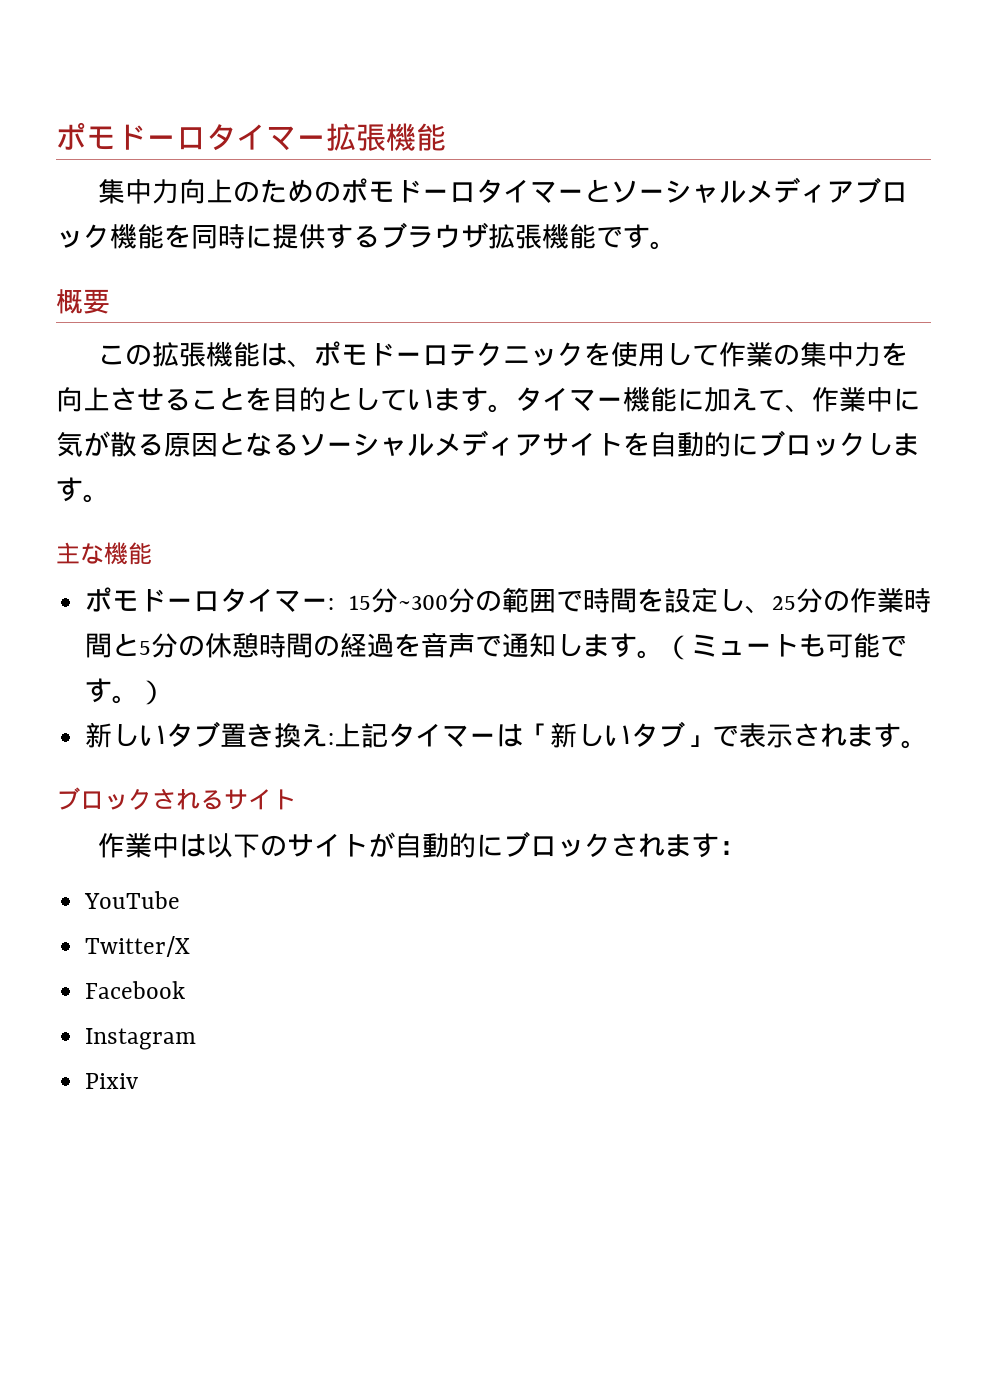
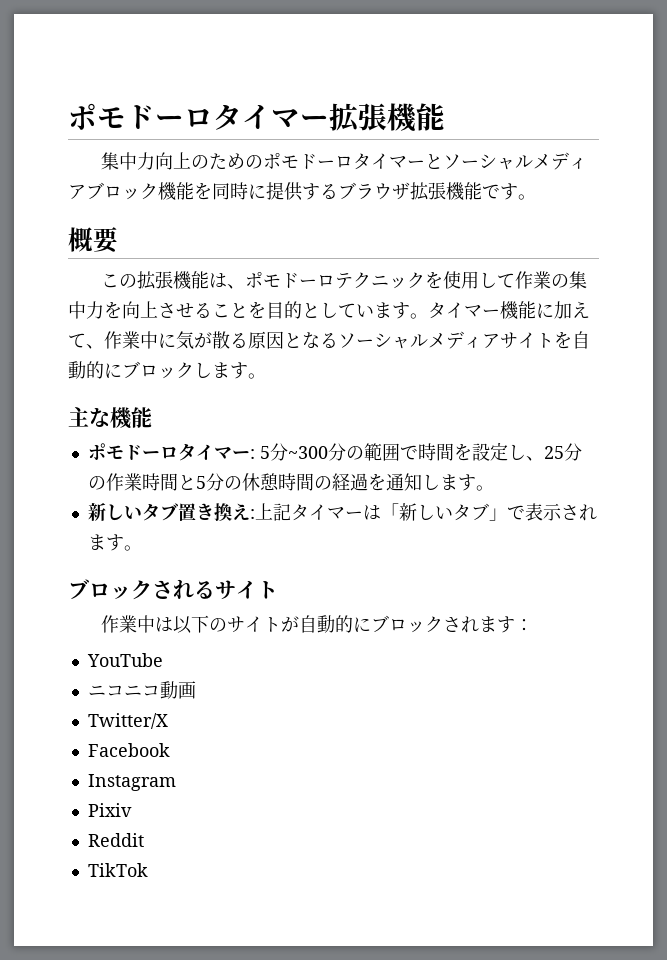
[349,595,371,610] 15 -> [259,446,270,459] 5
[421,632,503,658] 音声で -> (386, 482) none
[664,633,908,660] [85,678,167,705] （ミュートも可能です。） -> (494, 488) none
(181, 900) none -> [87,681,196,699] // ニコニコ動画
(139, 1081) none -> [87,833,144,847] [87,863,148,877] // Reddit // TikTok

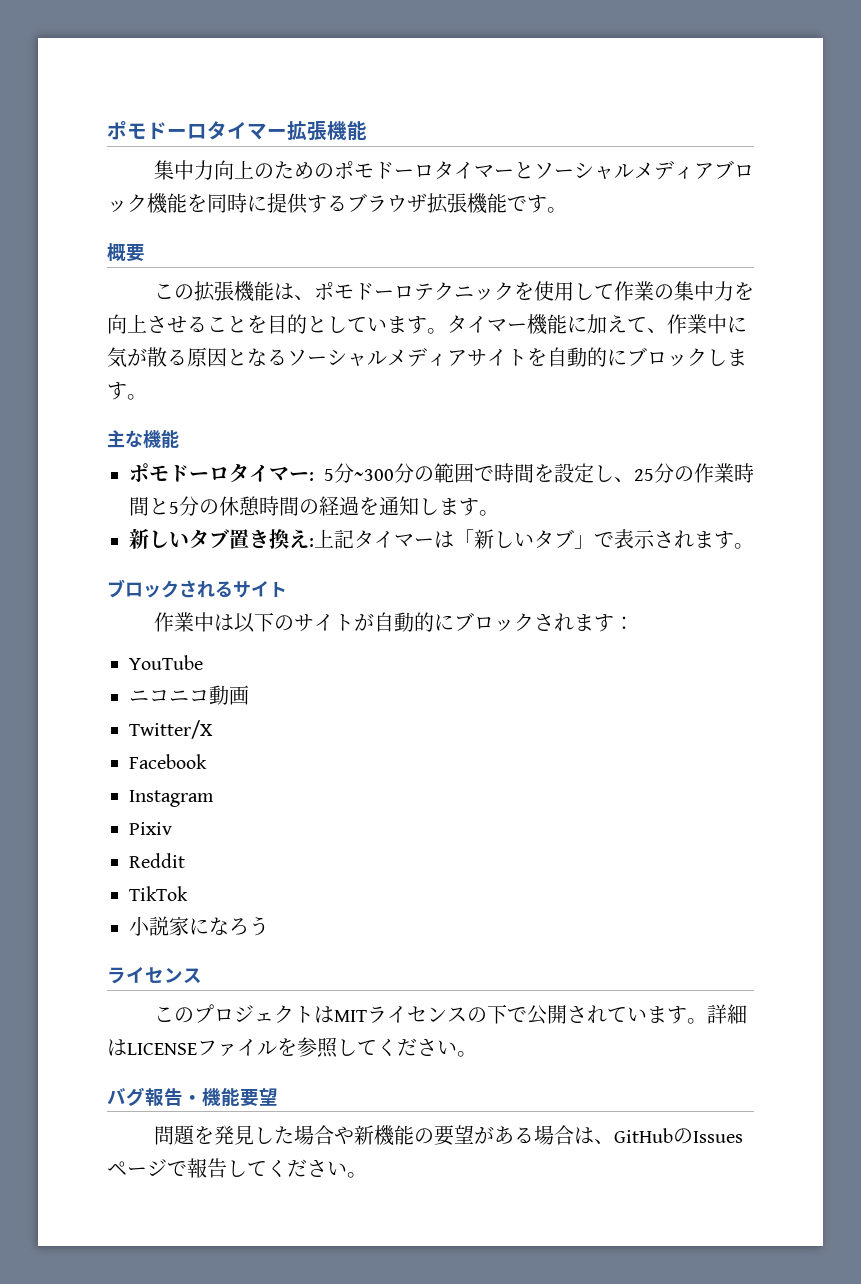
(148, 870) none -> [129,916,269,936] [107,967,202,984] [153,1004,747,1025] [107,1037,477,1058] [107,1087,278,1106] [153,1125,743,1146] [107,1158,367,1178] // 小説家になろう // ライセンス // このプロジェクトはMITライセンスの下で公開されています。詳細はLICENSEファイルを参照してください。 // バグ報告・機能要望 // 問題を発見した場合や新機能の要望がある場合は、GitHubのIssuesページで報告してください。

